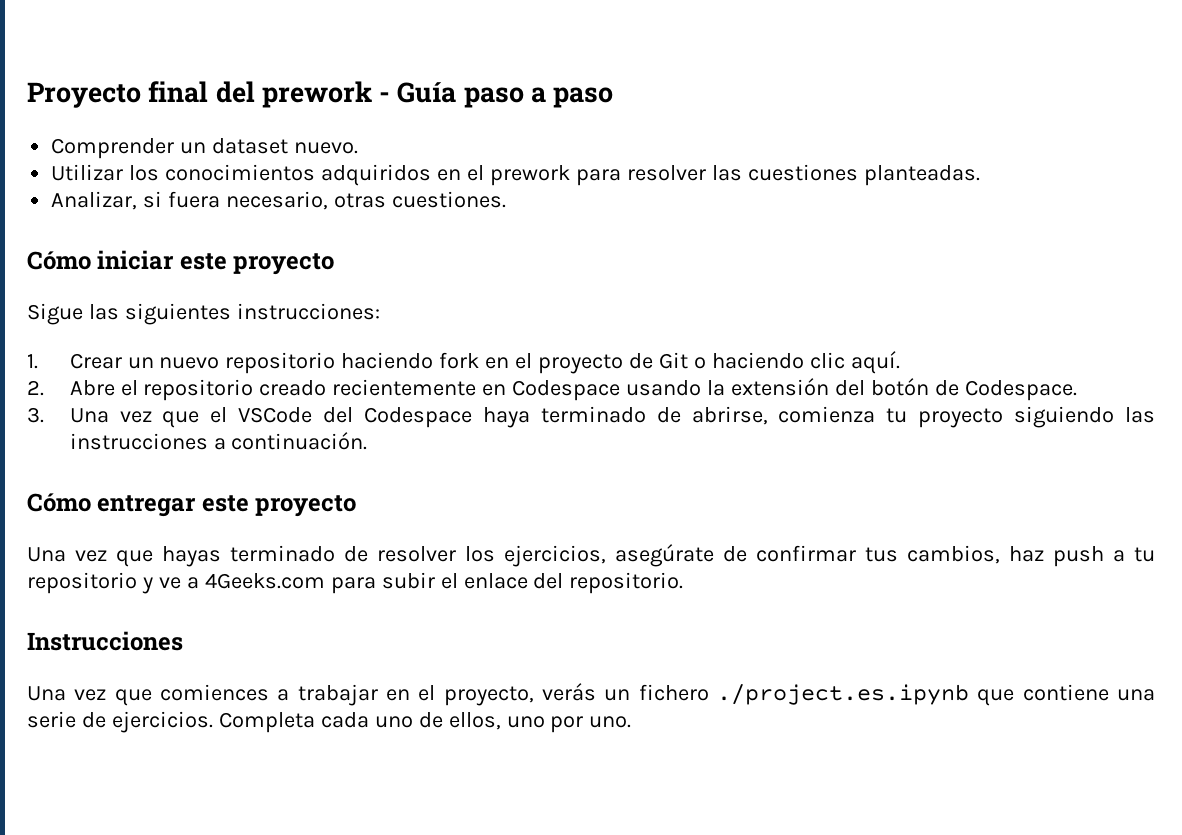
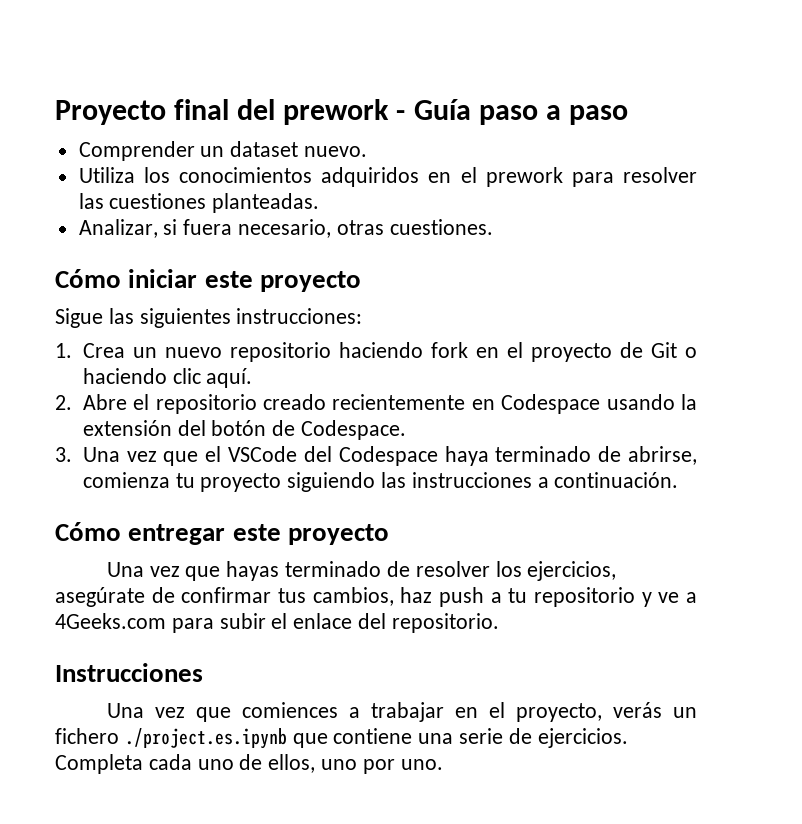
[51,164,124,181] Utilizar -> [78,167,135,183] Utiliza
[69,353,122,369] Crear -> [82,343,125,358] Crea

